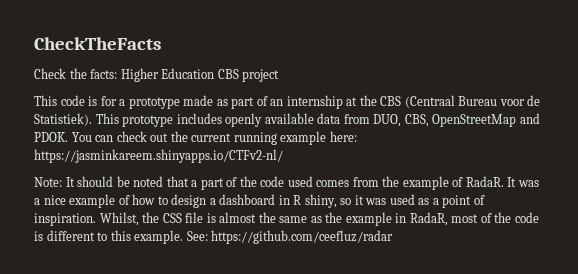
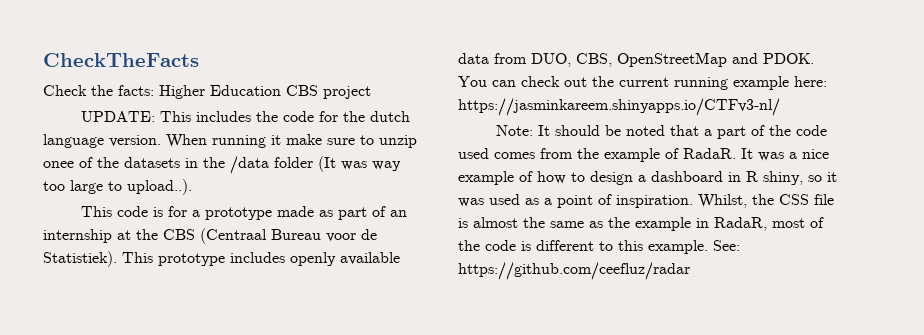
(280, 75) none -> [81,111,411,122] [43,134,417,148] [43,156,401,174] [43,179,192,195] // UPDATE: This includes the code for the dutch language version. When running it make sure to unzip onee of the datasets in the /data folder (It was way too large to upload..).
[34,149,283,163] https://jasminkareem.shinyapps.io/CTFv2-nl/ -> [458,98,780,116] https://jasminkareem.shinyapps.io/CTFv3-nl/

